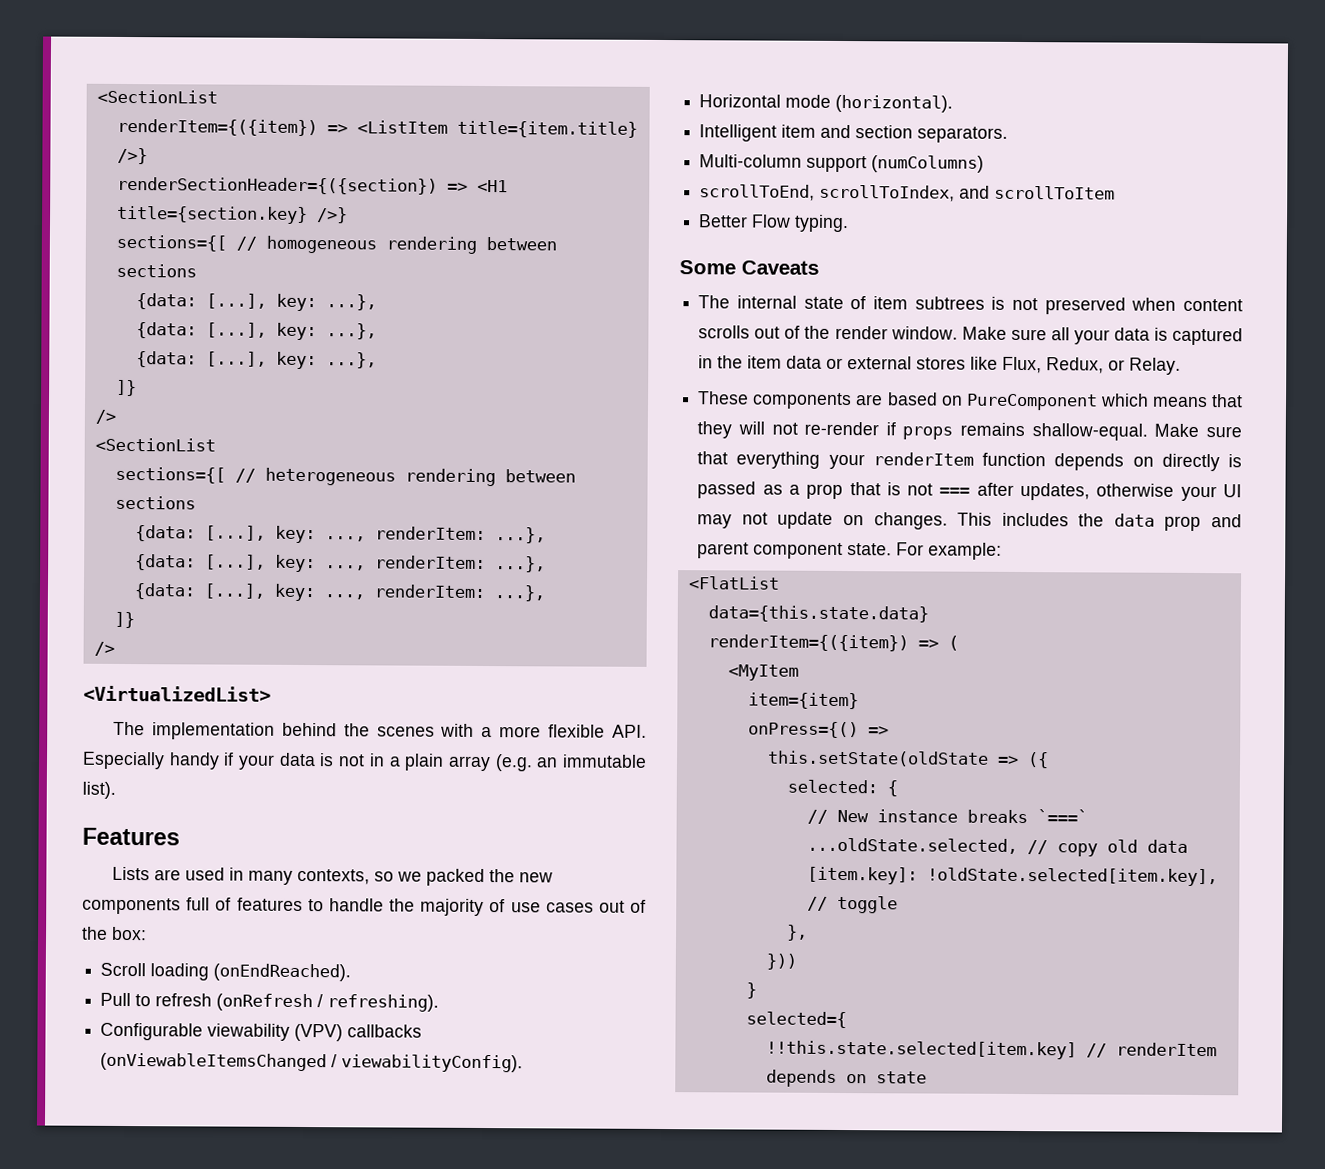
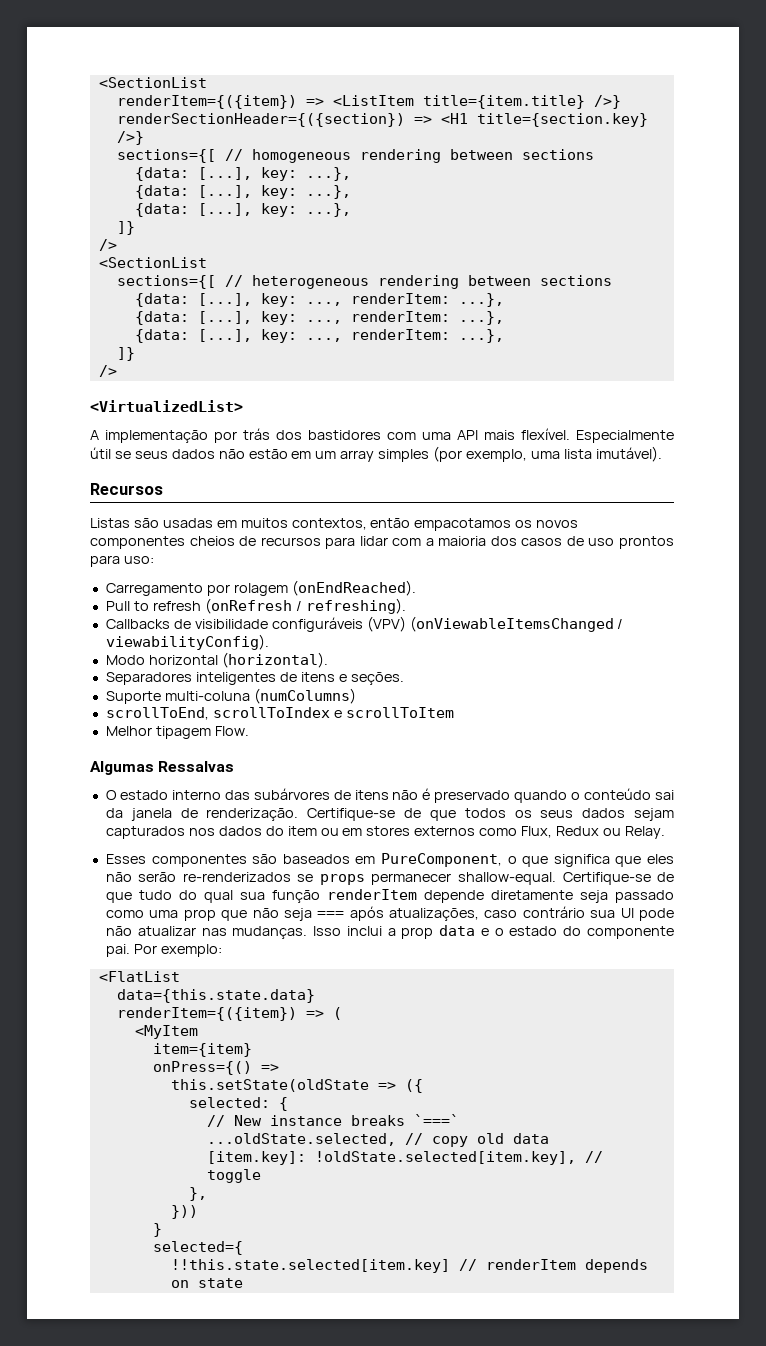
[112,721,647,740] [82,751,647,772] [82,781,116,799] [82,827,180,846] [111,866,553,887] [82,897,646,917] [82,926,147,941] [100,962,210,981] The implementation behind the scenes with a more flexible API. Especially handy if your data is not in a plain array (e.g. an immutable list). // Features // Lists are used in many contexts, so we packed the new components full of features to handle the majority of use cases out of the box: // Scroll loading -> [90,428,674,443] [90,446,662,462] [90,483,163,495] [90,518,579,531] [90,536,675,549] [90,555,154,567] [105,583,288,596] A implementação por trás dos bastidores com uma API mais flexível. Especialmente útil se seus dados não estão em um array simples (por exemplo, uma lista imutável). // Recursos // Listas são usadas em muitos contextos, então empacotamos os novos componentes cheios de recursos para lidar com a maioria dos casos de uso prontos para uso: // Carregamento por rolagem
[100,1022,423,1042] Configurable viewability (VPV) callbacks -> [105,616,406,632] Callbacks de visibilidade configuráveis (VPV)
[699,94,832,108] Horizontal mode -> [105,655,218,665] Modo horizontal
[699,124,1009,143] [699,154,868,173] Intelligent item and section separators. // Multi-column support -> [105,672,404,685] [105,691,250,704] Separadores inteligentes de itens e seções. // Suporte multi-coluna
[819,184,991,202] scrollToIndex, and -> [212,707,342,718] scrollToIndex e
[698,214,850,233] [679,260,819,275] [698,295,1243,315] [698,325,1243,346] [698,355,1182,375] [698,391,1243,411] [697,421,1242,441] [697,451,1242,472] [697,481,1242,502] [697,511,1242,532] [697,542,1003,560] Better Flow typing. // Some Caveats // The internal state of item subtrees is not preserved when content scrolls out of the render window. Make sure all your data is captured in the item data or external stores like Flux, Redux, or Relay. // These components are based on PureComponent which means that they will not re-render if props remains shallow-equal. Make sure that everything your renderItem function depends on directly is passed as a prop that is not === after updates, otherwise your UI may not update on changes. This includes the data prop and parent component state. For example: -> [105,726,249,739] [90,761,235,775] [105,788,674,803] [105,808,674,821] [105,826,665,839] [105,853,675,867] [105,872,674,885] [105,889,674,903] [105,906,674,921] [105,925,674,939] [105,944,222,957] Melhor tipagem Flow. // Algumas Ressalvas // O estado interno das subárvores de itens não é preservado quando o conteúdo sai da janela de renderização. Certifique-se de que todos os seus dados sejam capturados nos dados do item ou em stores externos como Flux, Redux ou Relay. // Esses componentes são baseados em PureComponent, o que significa que eles não serão re-renderizados se props permanecer shallow-equal. Certifique-se de que tudo do qual sua função renderItem depende diretamente seja passado como uma prop que não seja === após atualizações, caso contrário sua UI pode não atualizar nas mudanças. Isso inclui a prop data e o estado do componente pai. Por exemplo:

